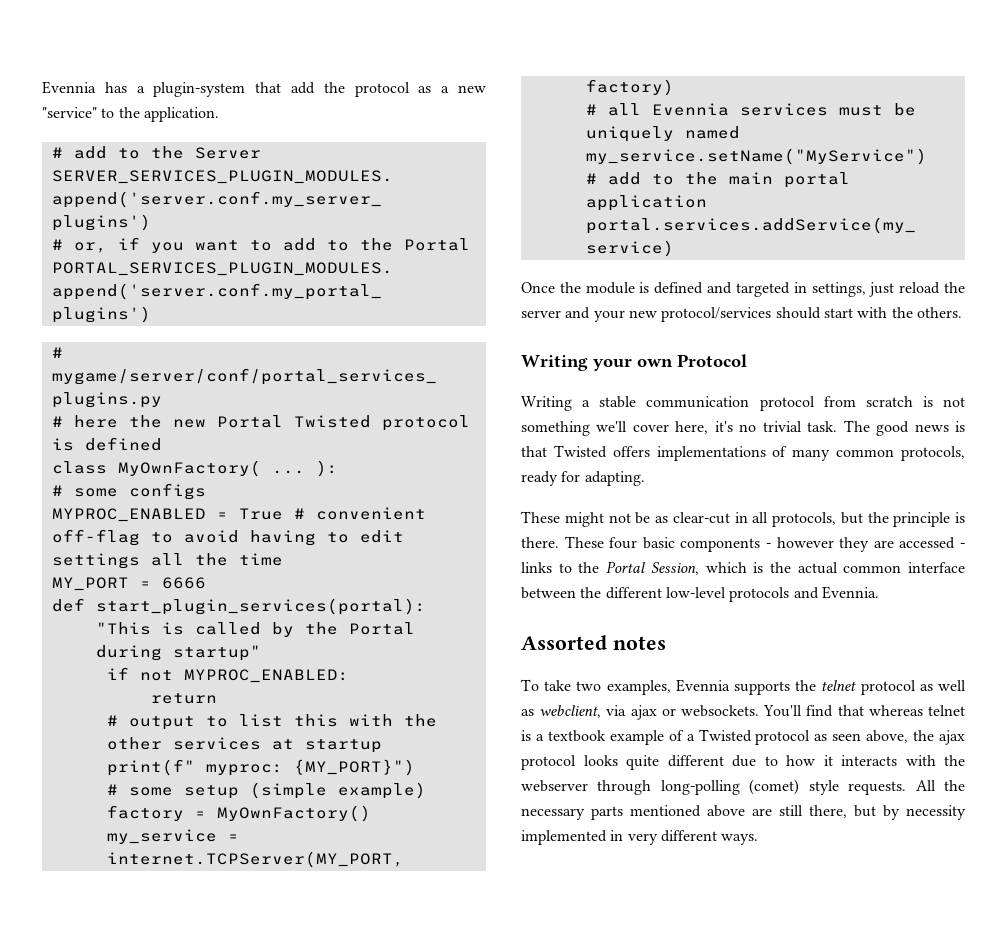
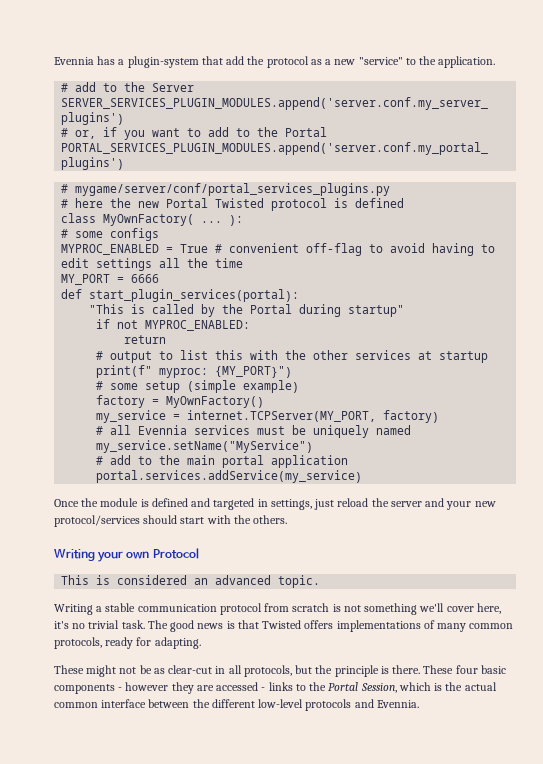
(747, 360) none -> [61,575,321,588] // This is considered an advanced topic.
[521,635,666,650] [521,679,966,695] [521,705,965,720] [521,729,965,745] [521,755,965,770] [521,779,965,795] [521,805,966,820] [521,830,759,845] // Assorted notes // To take two examples, Evennia supports the telnet protocol as well as webclient, via ajax or websockets. You'll find that whereas telnet is a textbook example of a Twisted protocol as seen above, the ajax protocol looks quite different due to how it interacts with the webserver through long-polling (comet) style requests. All the necessary parts mentioned above are still there, but by necessity implemented in very different ways. -> (419, 704) none

